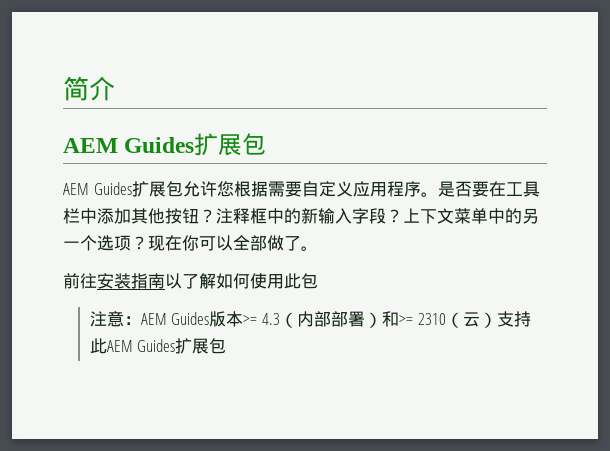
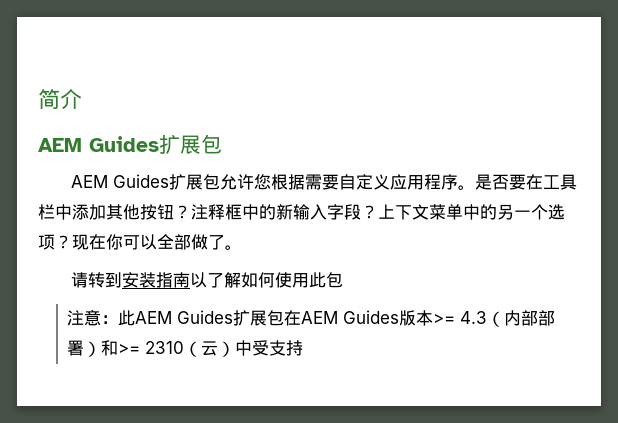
[63,273,97,289] 前往 -> [71,272,123,288] 请转到
(141, 320) none -> [118,310,302,326] 此AEM Guides扩展包在
[496,311,531,327] [89,338,227,354] 支持此AEM Guides扩展包 -> [235,340,304,356] 中受支持

